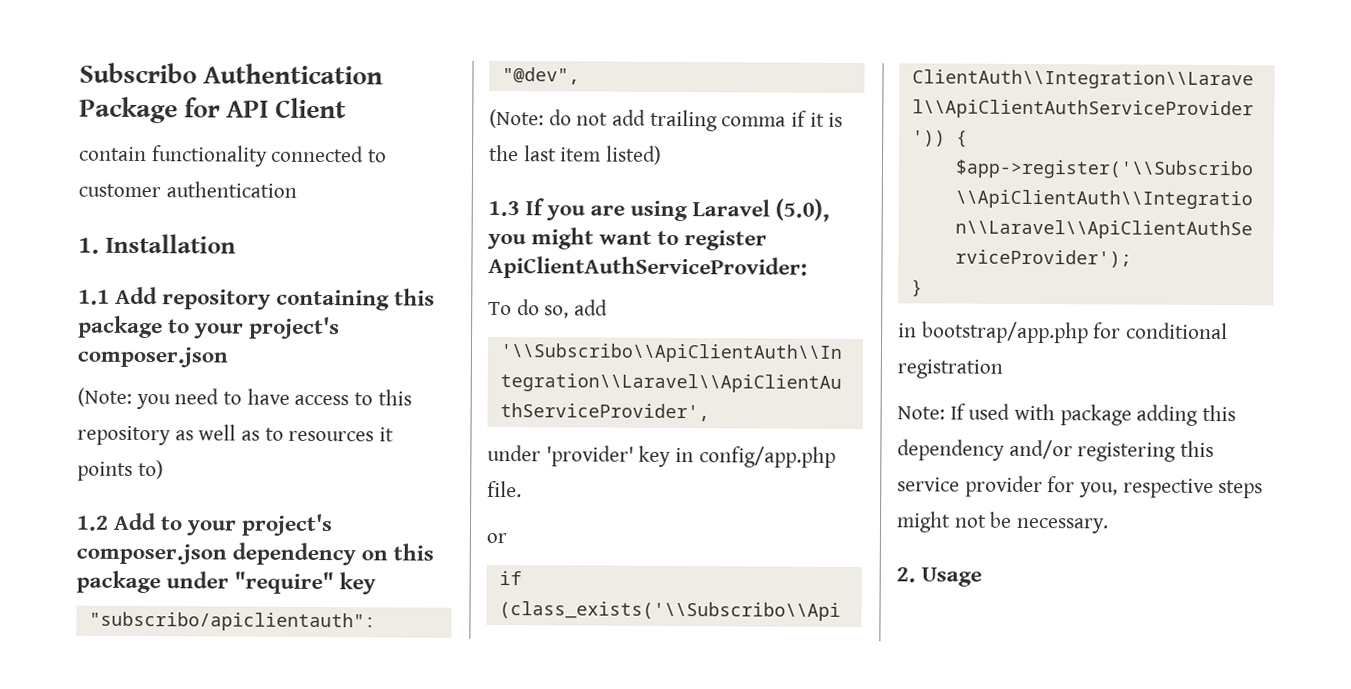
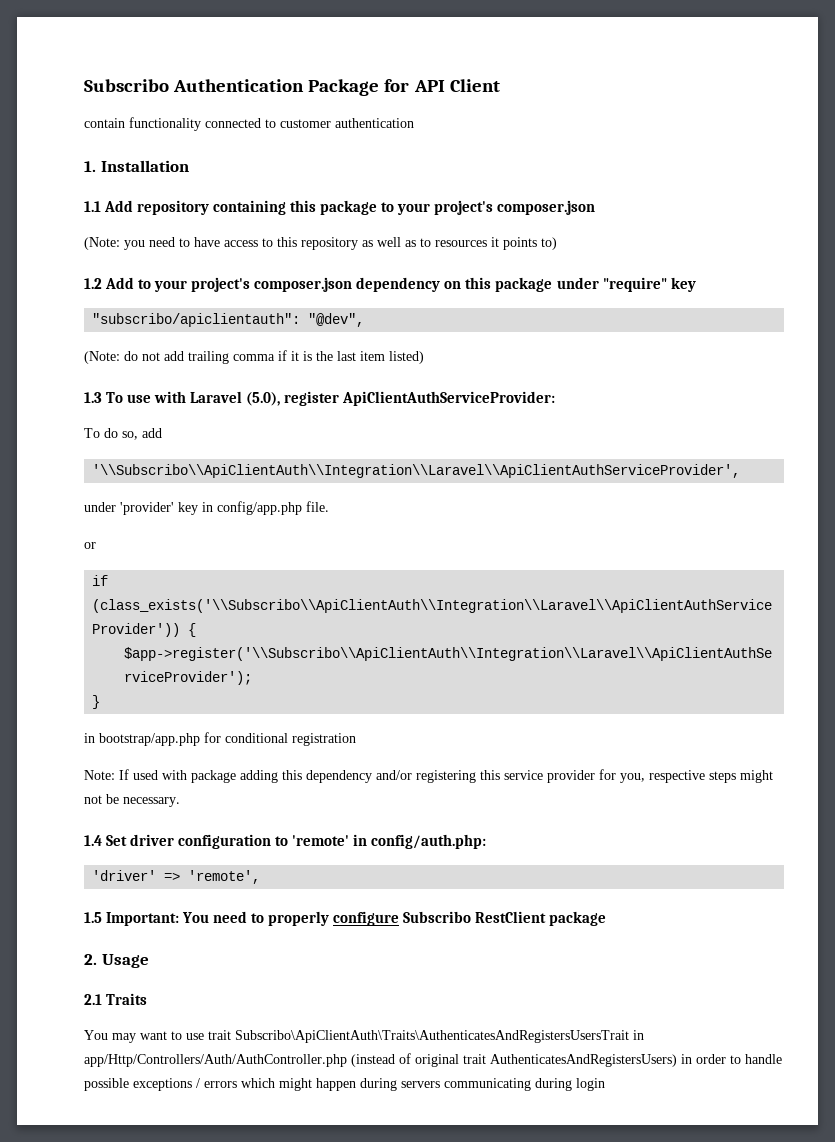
[525,198,831,222] [487,227,680,250] If you are using Laravel (5.0), you might want to -> [106,391,281,406] To use with Laravel (5.0),
[896,567,983,587] 2. Usage -> [84,834,487,849] [92,870,261,884] [84,911,607,926] [84,954,149,968] [84,993,148,1005] [84,1030,644,1043] [84,1053,782,1067] [84,1078,605,1091] 1.4 Set driver configuration to 'remote' in config/auth.php: // 'driver' => 'remote', // 1.5 Important: You need to properly configure Subscribo RestClient package // 2. Usage // 2.1 Traits // You may want to use trait Subscribo\ApiClientAuth\Traits\AuthenticatesAndRegistersUsersTrait in app/Http/Controllers/Auth/AuthController.php (instead of original trait AuthenticatesAndRegistersUsers) in order to handle possible exceptions / errors which might happen during servers communicating during login

